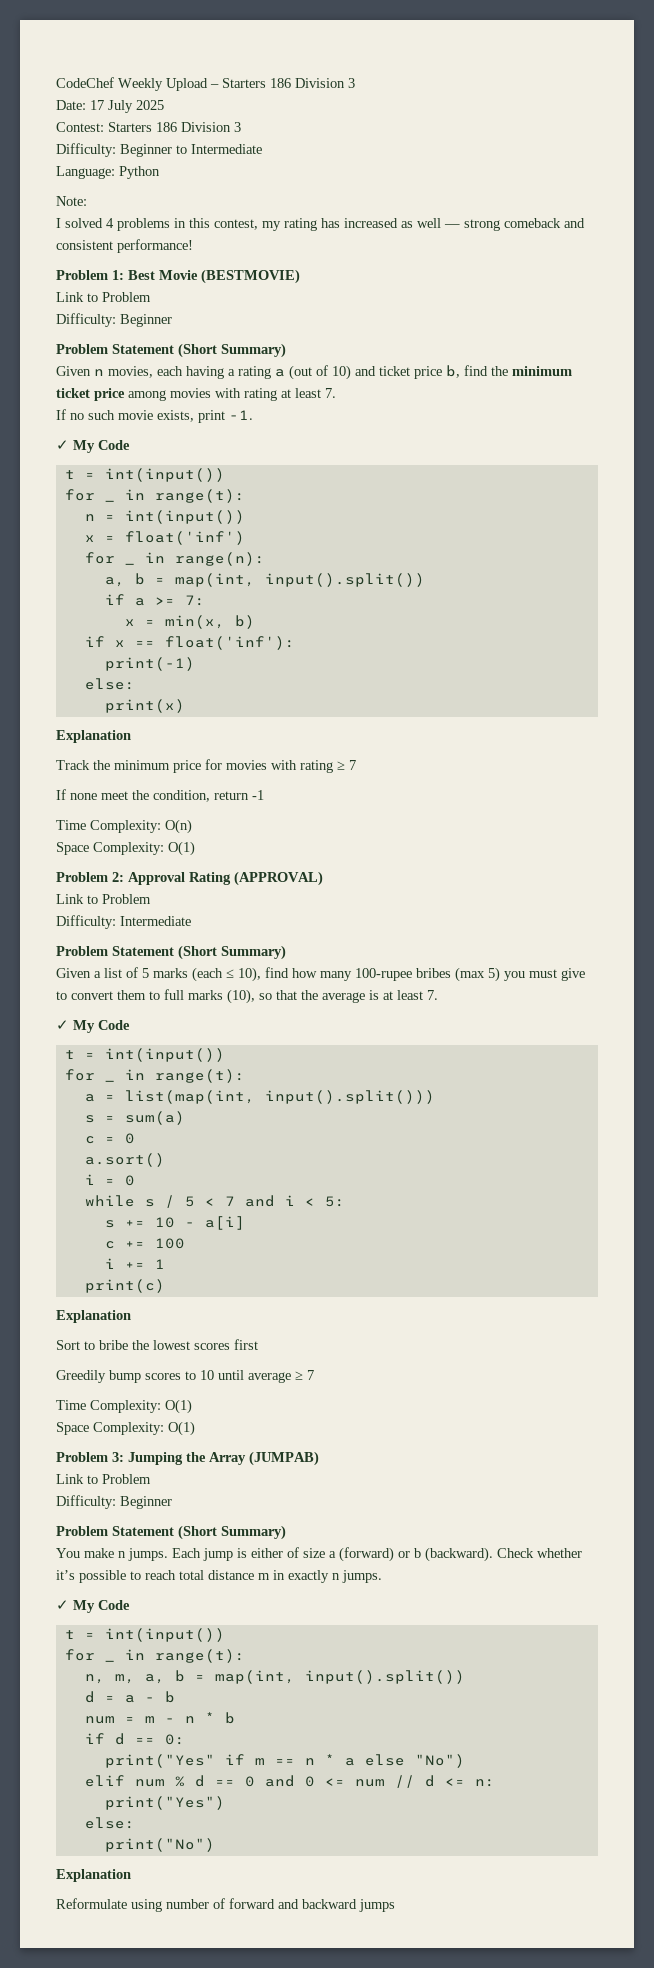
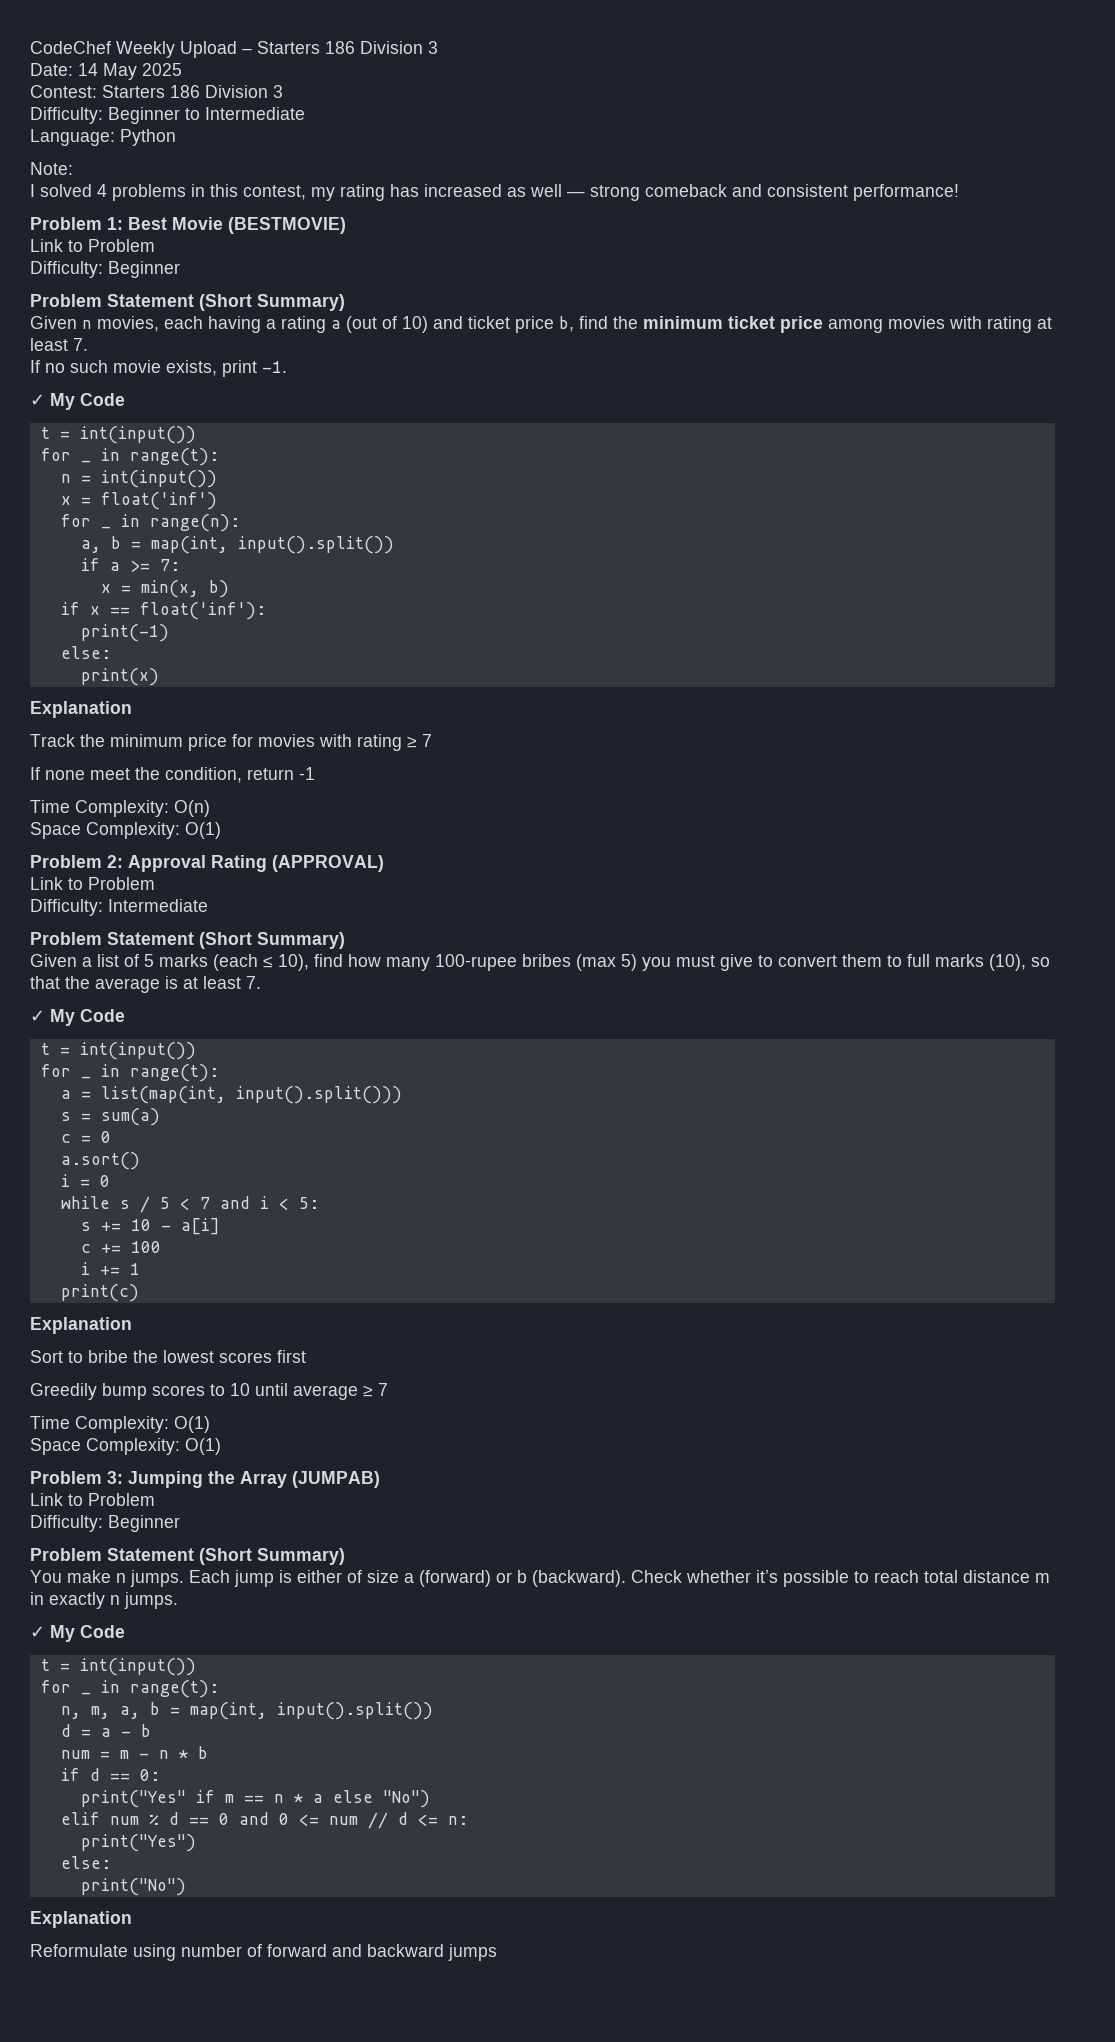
[90,100,133,113] 17 July -> [78,63,137,80] 14 May

